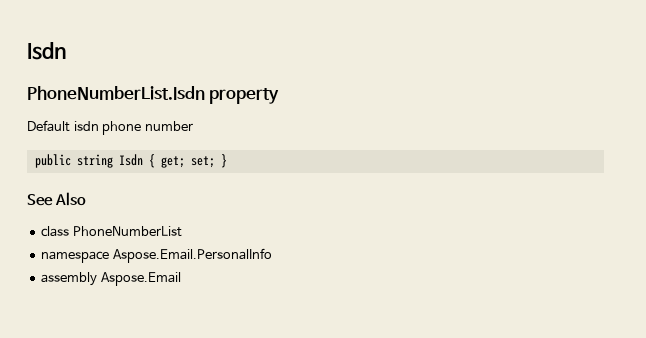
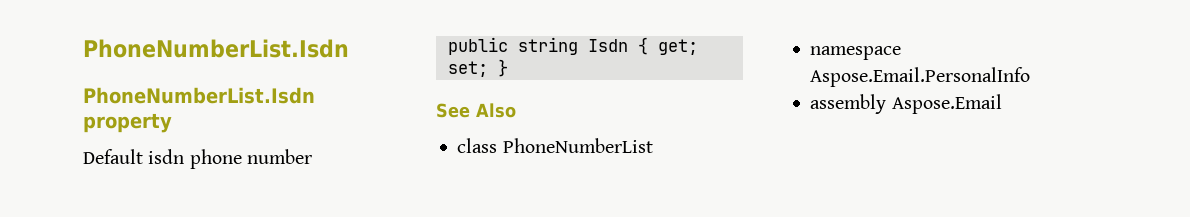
[27,42,66,60] Isdn -> [83,39,349,58] PhoneNumberList.Isdn

